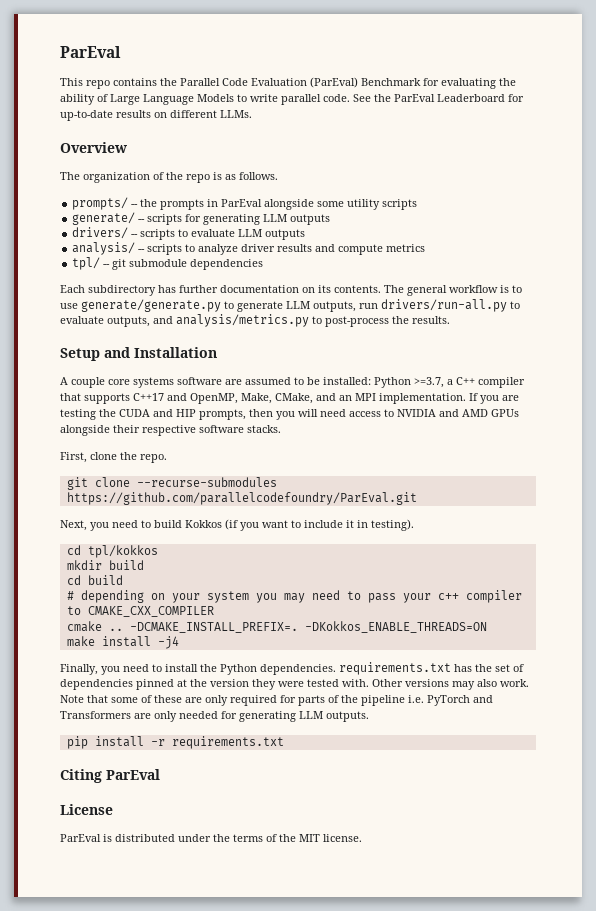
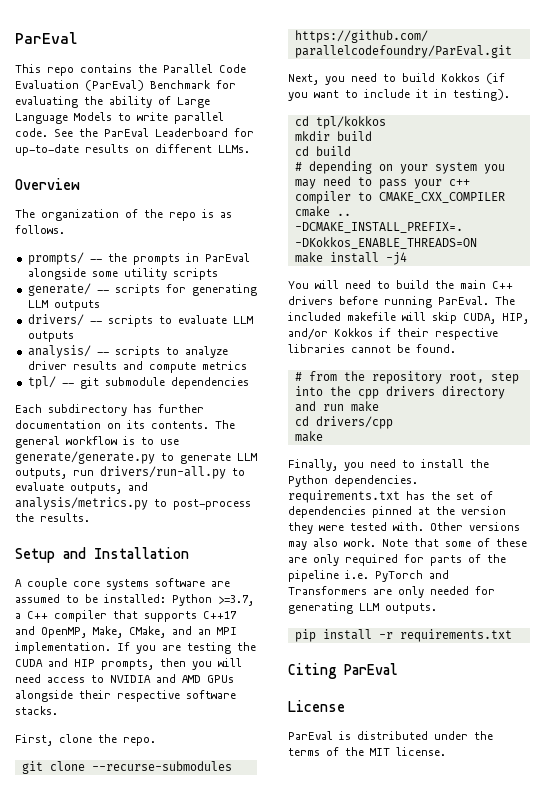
(179, 642) none -> [288,280,513,289] [288,296,515,308] [288,312,529,324] [288,328,498,340] [288,344,456,353] [294,371,519,384] [294,386,505,399] [294,401,379,412] [294,416,393,429] [294,431,323,442] // You will need to build the main C++ drivers before running ParEval. The included makefile will skip CUDA, HIP, and/or Kokkos if their respective libraries cannot be found. // # from the repository root, step into the cpp drivers directory and run make // cd drivers/cpp // make

